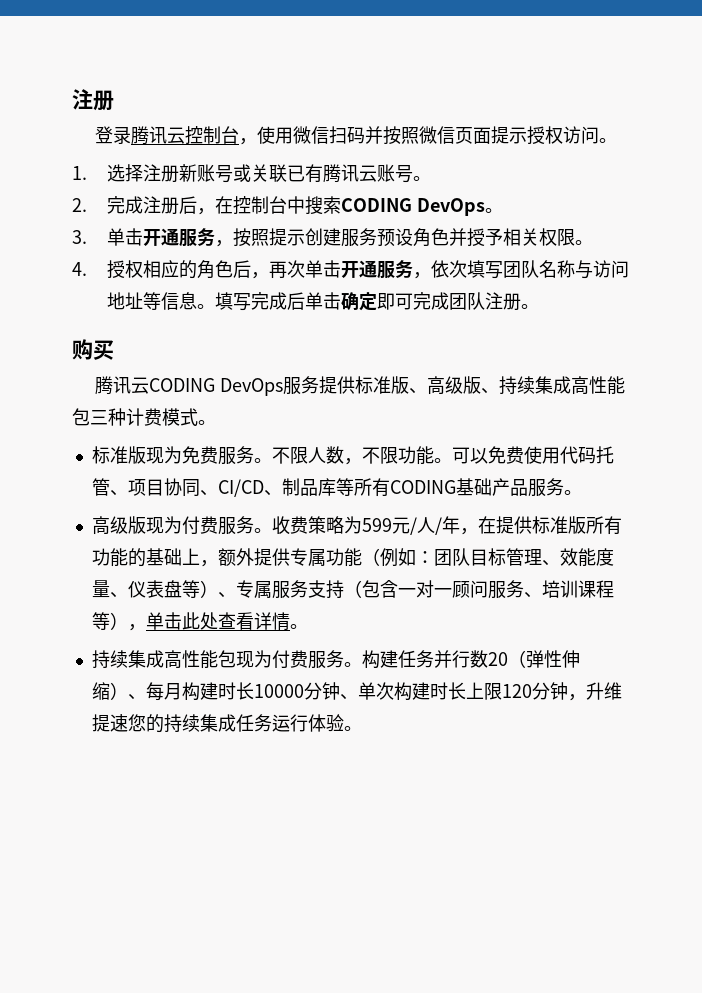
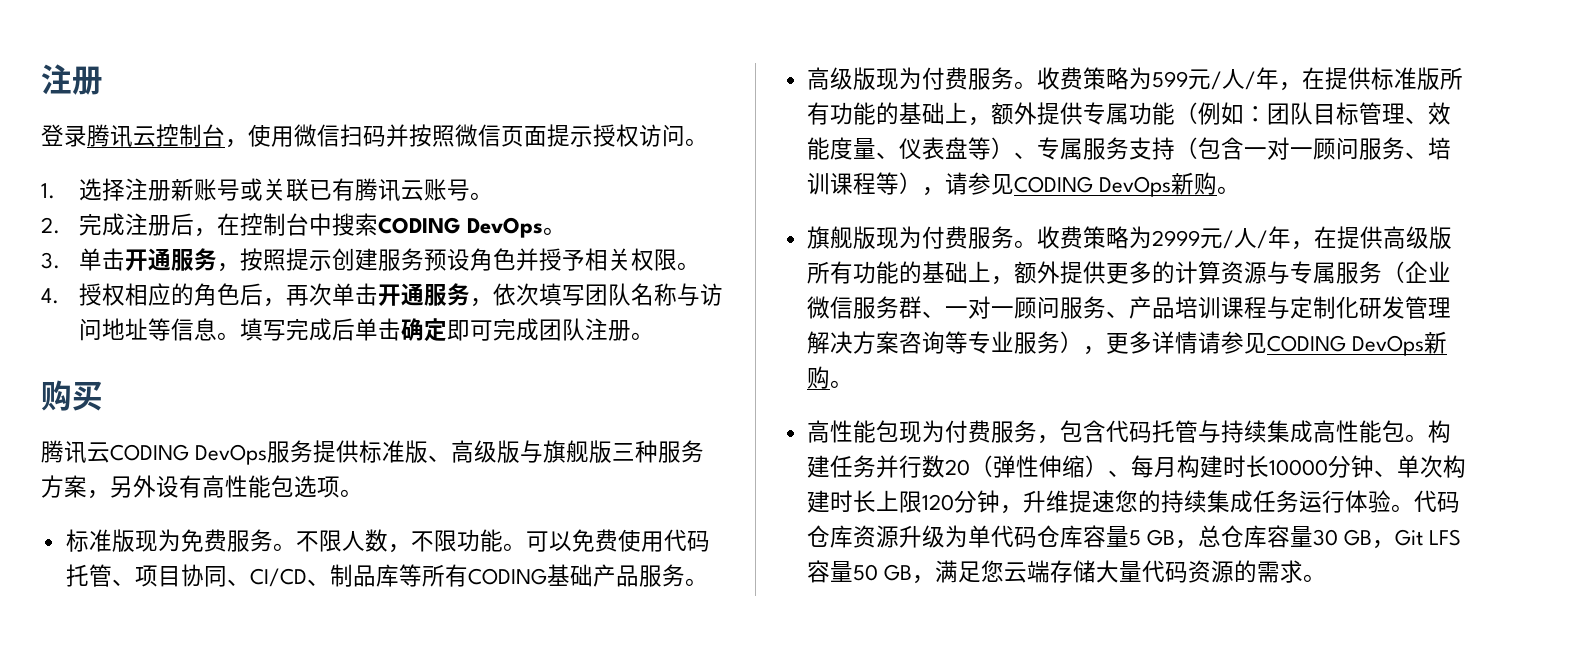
[481,376,626,395] [72,408,198,426] 、持续集成高性能包三种计费模式 -> [520,440,705,463] [41,475,340,499] 与旗舰版三种服务方案，另外设有高性能包选项
[145,612,308,631] [91,650,164,669] 单击此处查看详情。 // 持续集成 -> [944,172,1240,197] [806,226,1452,250] [806,261,1451,285] [806,296,1451,319] [806,331,1447,356] [806,366,853,389] 请参见CODING DevOps新购。 // 旗舰版现为付费服务。收费策略为2999元/人/年，在提供高级版所有功能的基础上，额外提供更多的计算资源与专属服务（企业微信服务群、一对一顾问服务、产品培训课程与定制化研发管理解决方案咨询等专业服务），更多详情请参见CODING DevOps新购。 //
(344, 659) none -> [1036,420,1405,444] ，包含代码托管与持续集成高性能包
(362, 728) none -> [1413,490,1460,513] [806,525,1461,549] [806,560,1326,584] 代码仓库资源升级为单代码仓库容量5 GB，总仓库容量30 GB，Git LFS容量50 GB，满足您云端存储大量代码资源的需求。

